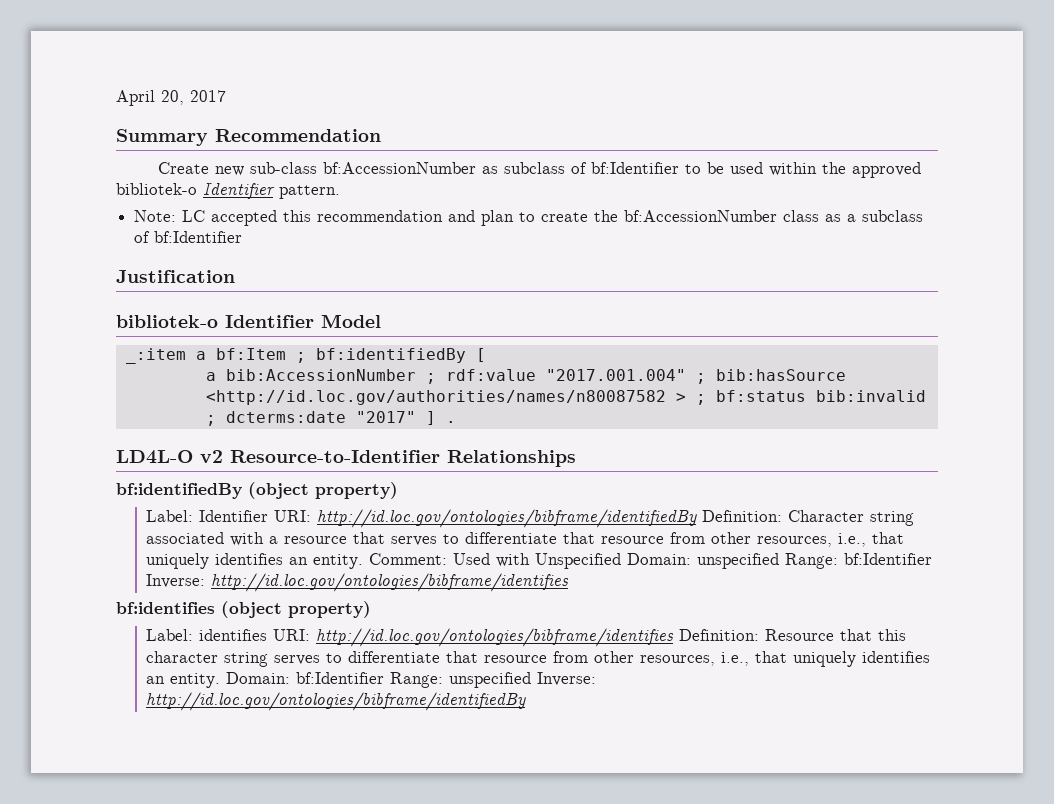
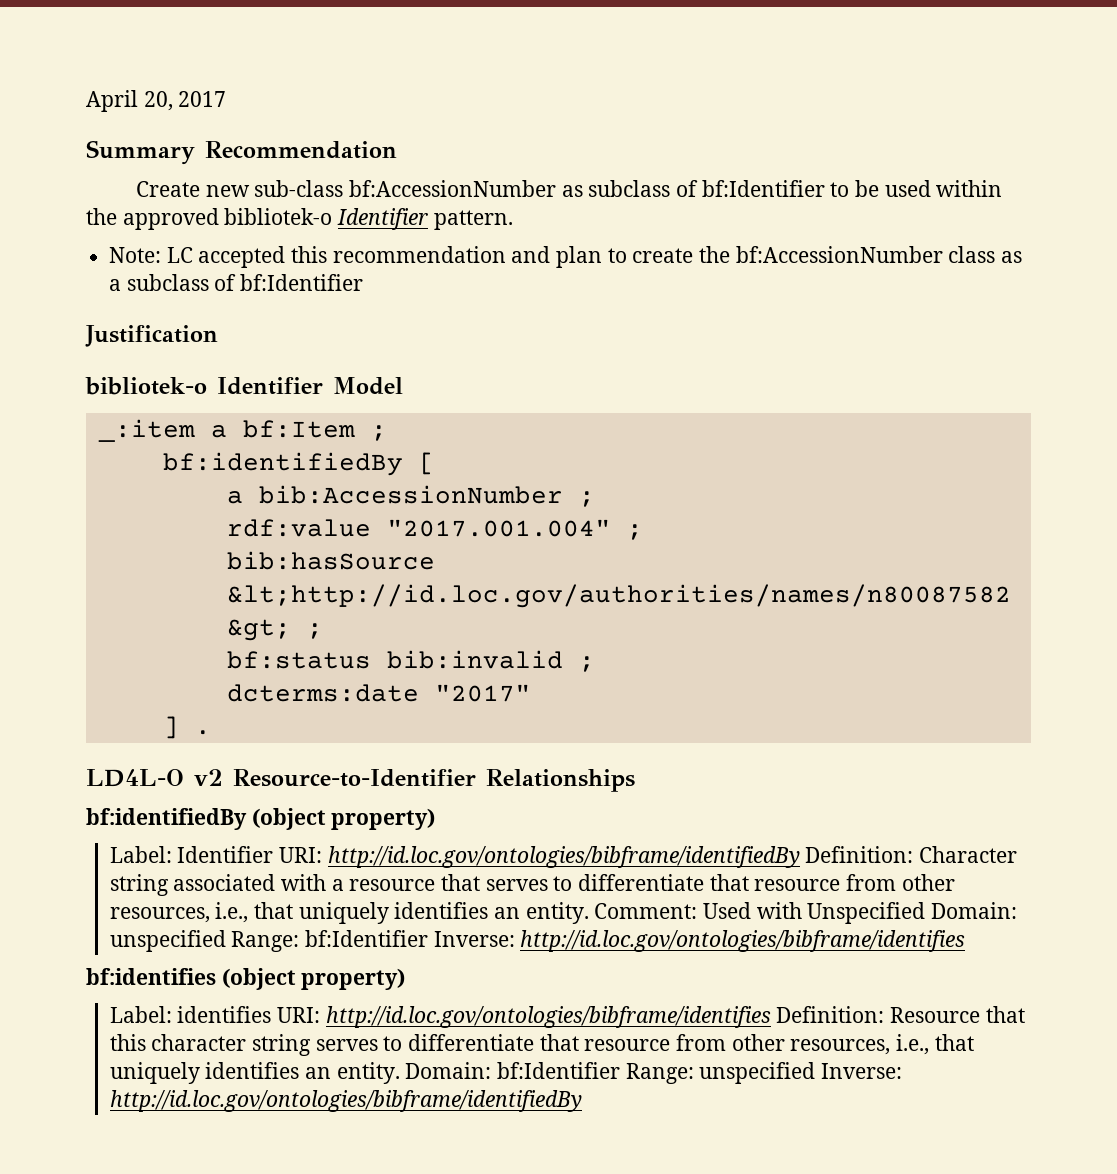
(306, 357) none -> (387, 433) //
(436, 378) none -> (595, 499) //
[715,369,846,381] [205,390,706,405] bib:hasSource <http://id.loc.gov/authorities/names/n80087582 > ; -> [226,551,435,570] [226,584,1011,608] [226,619,323,641] // bib:hasSource &lt;http://id.loc.gov/authorities/names/n80087582 &gt; ; //
(216, 420) none -> (595, 664) //
(416, 417) none -> (531, 693) //

